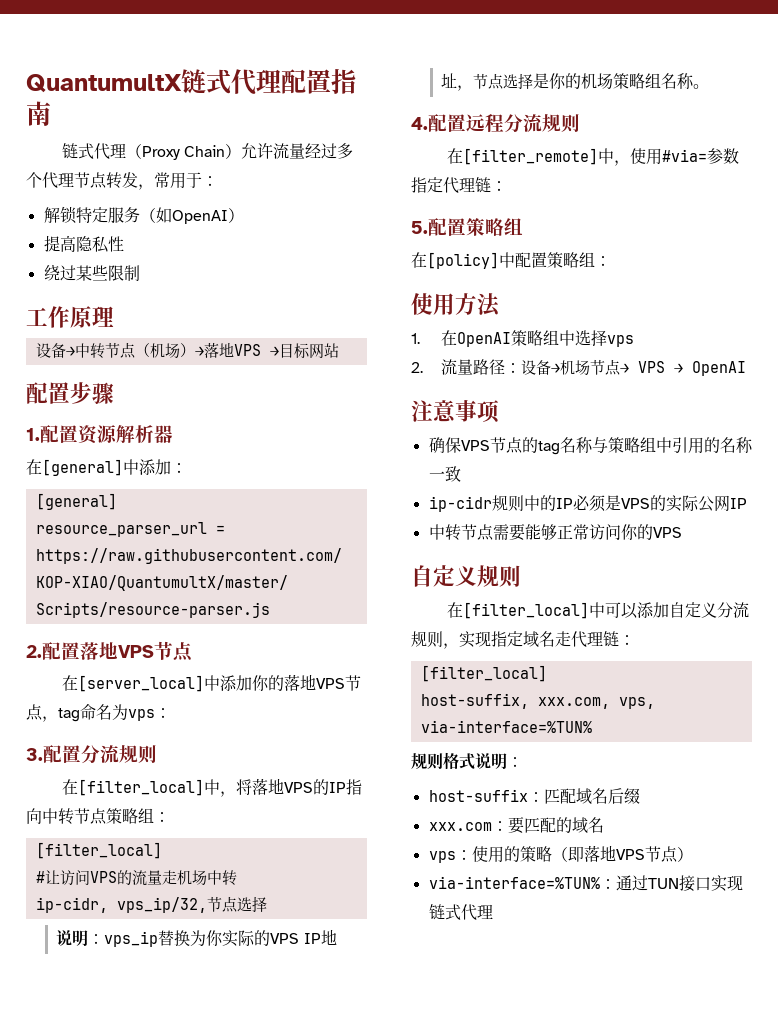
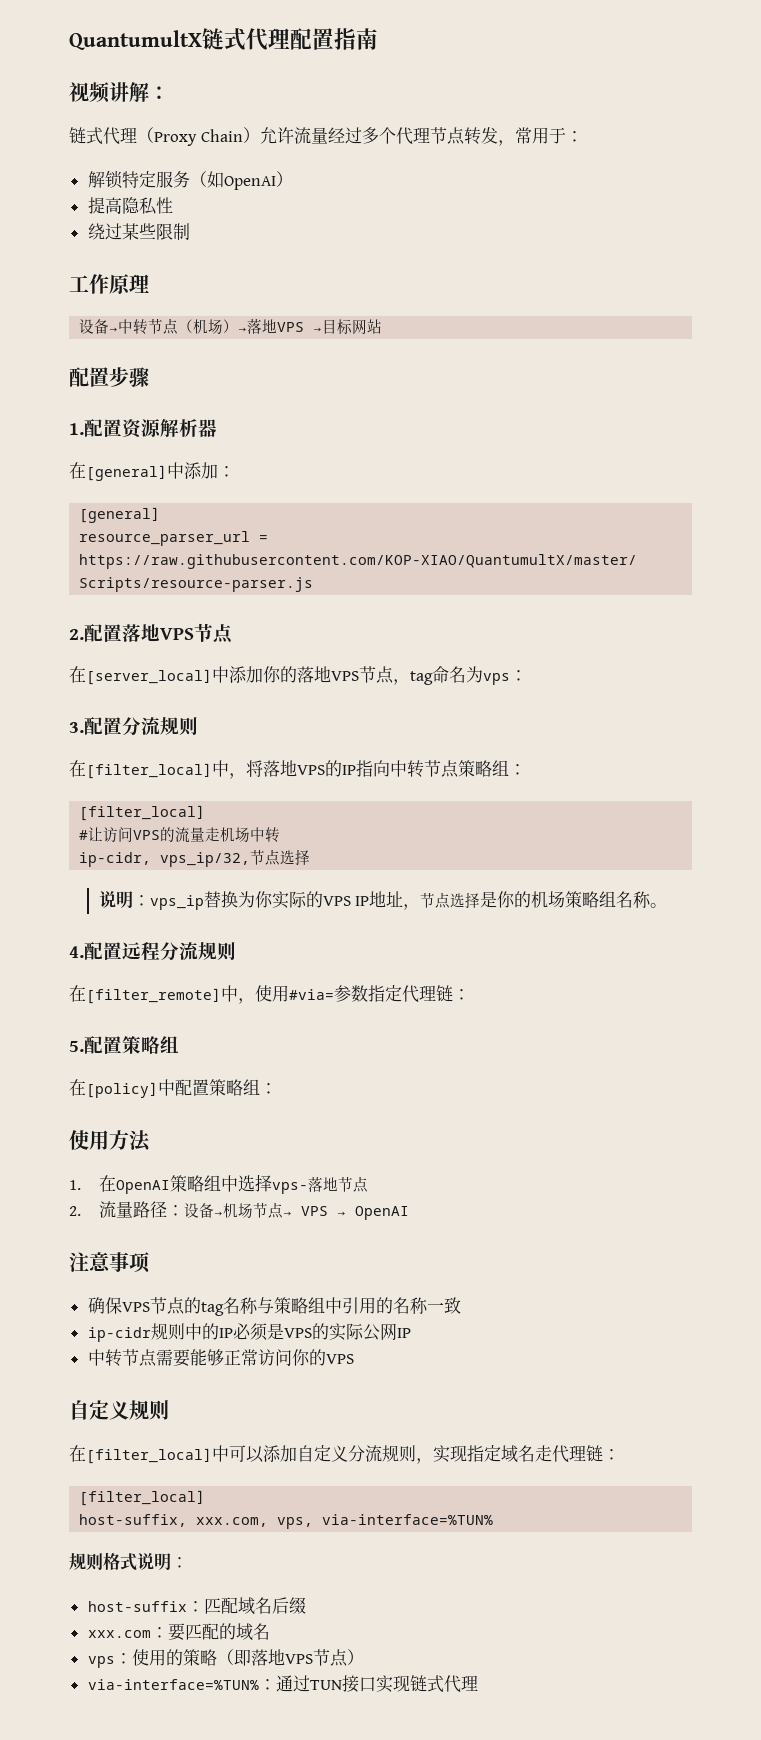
(51, 113) none -> [69,82,169,103] // 视频讲解：
[607,335,635,347] vps -> [271,1176,368,1194] vps-落地节点

